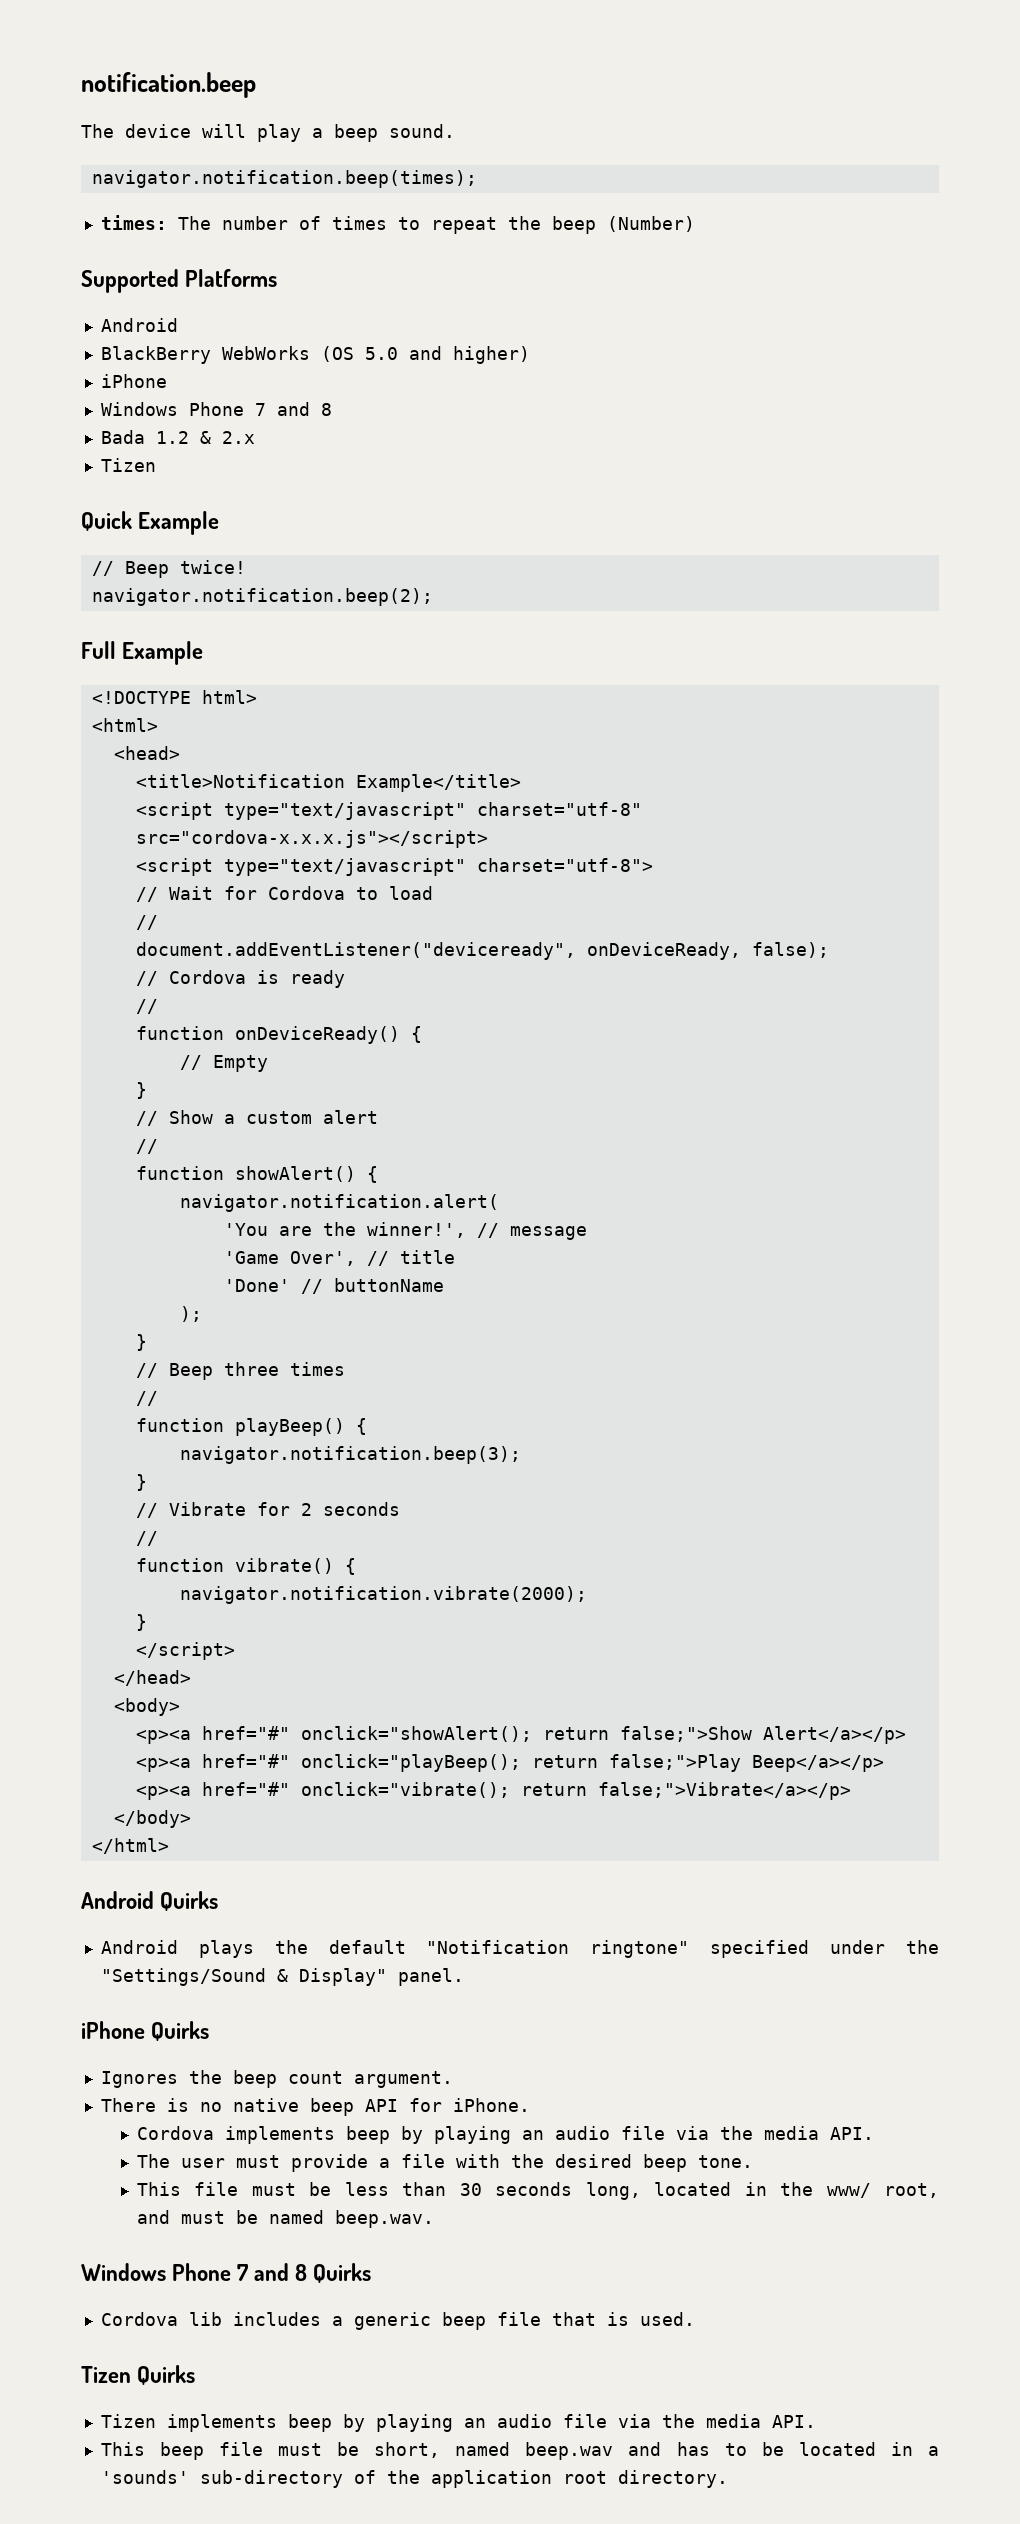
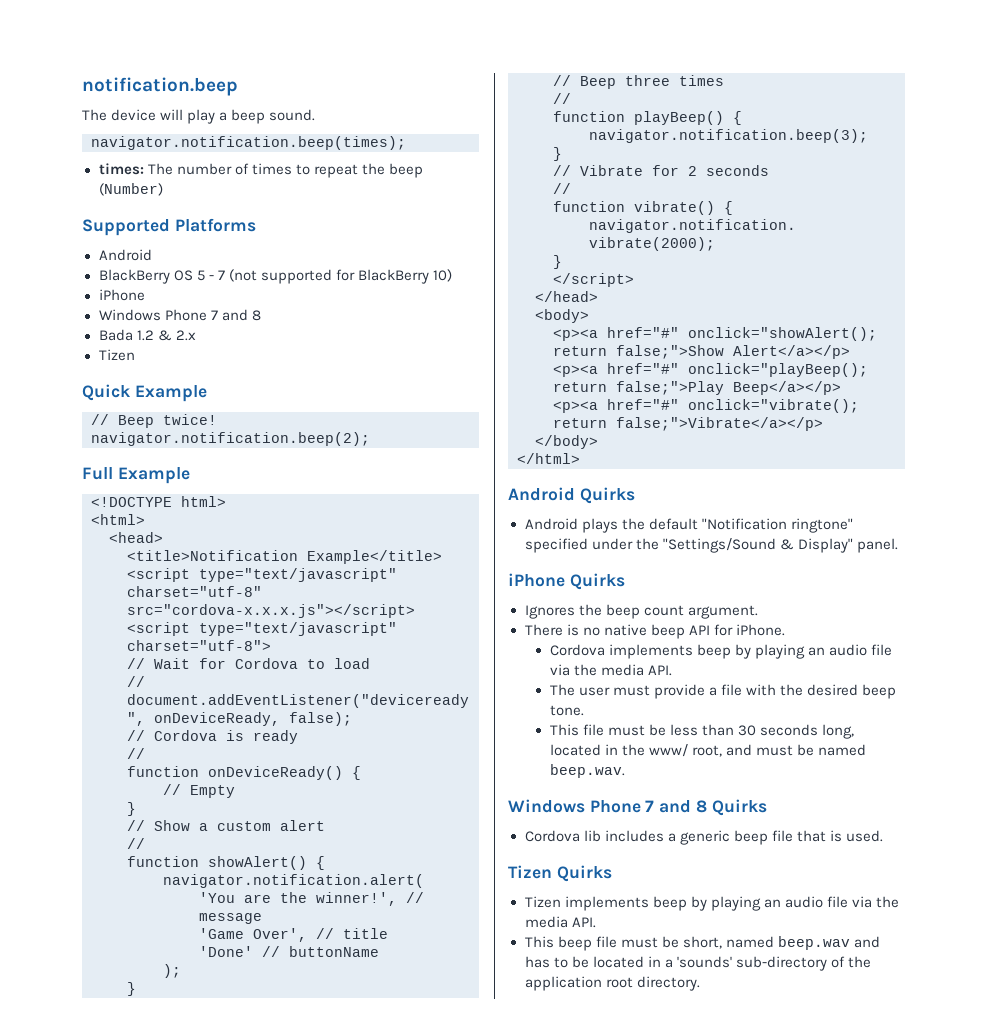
[221,346,530,364] WebWorks (OS 5.0 and higher) -> [173,269,452,284] OS 5 - 7 (not supported for BlackBerry 10)

